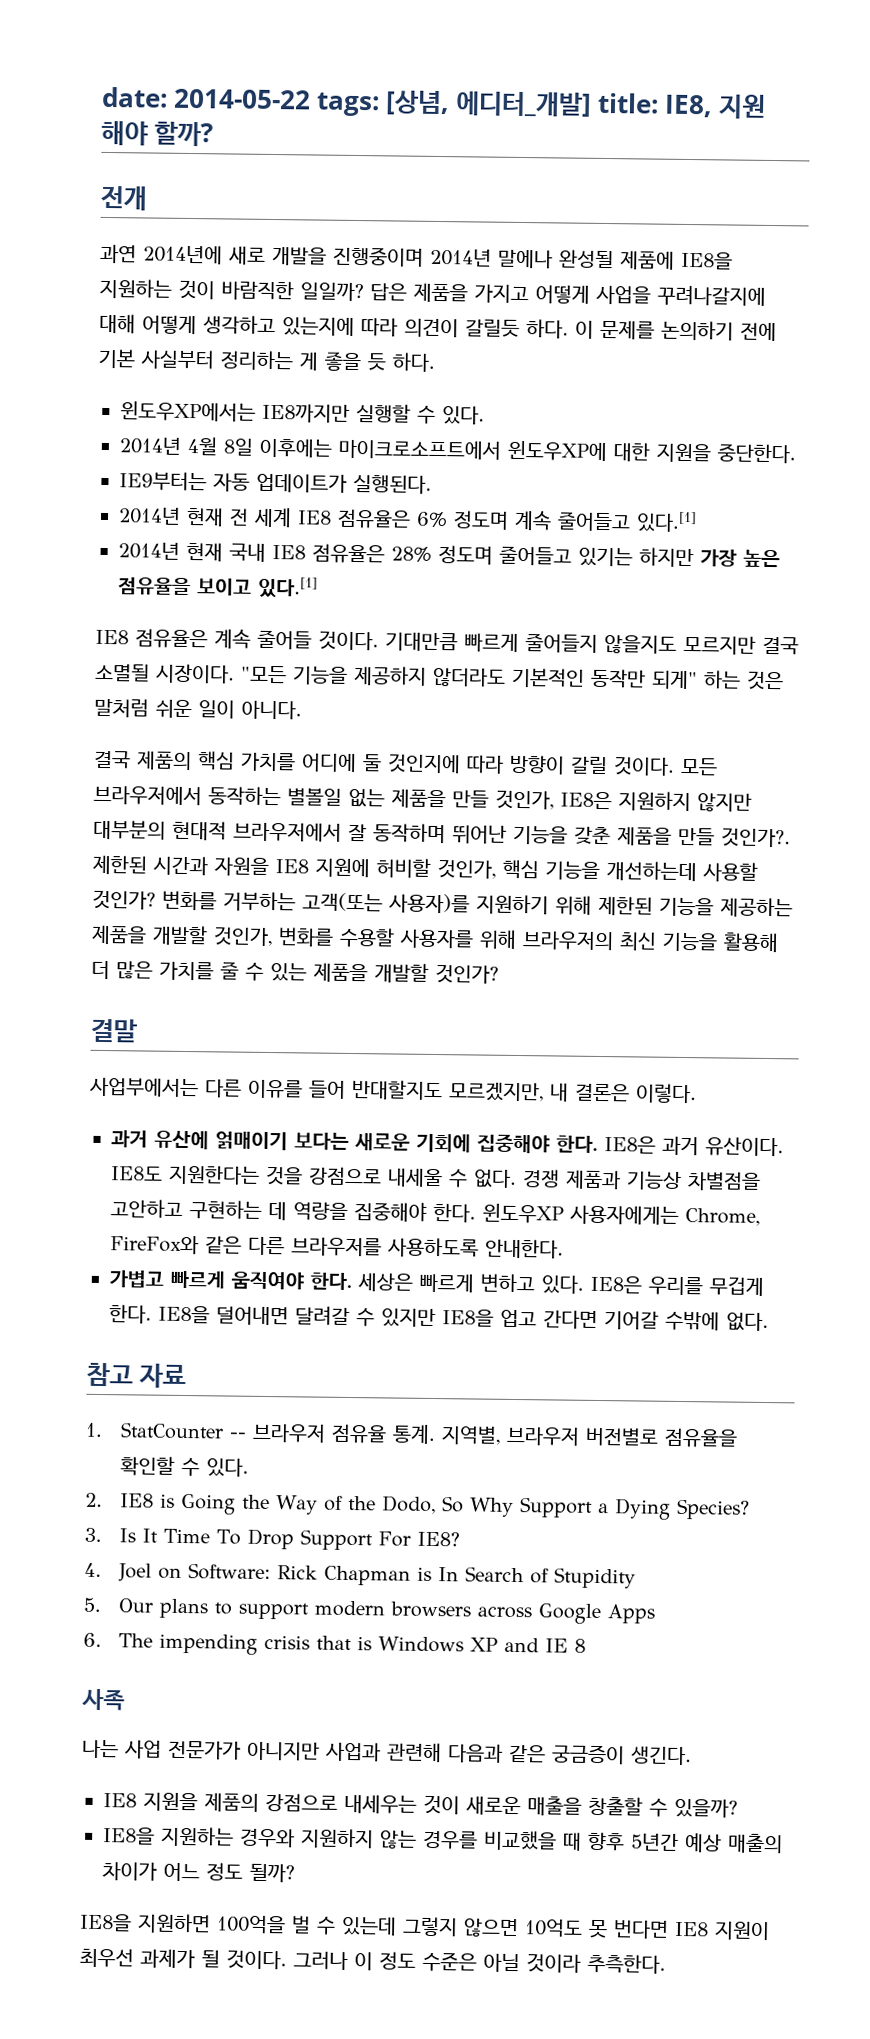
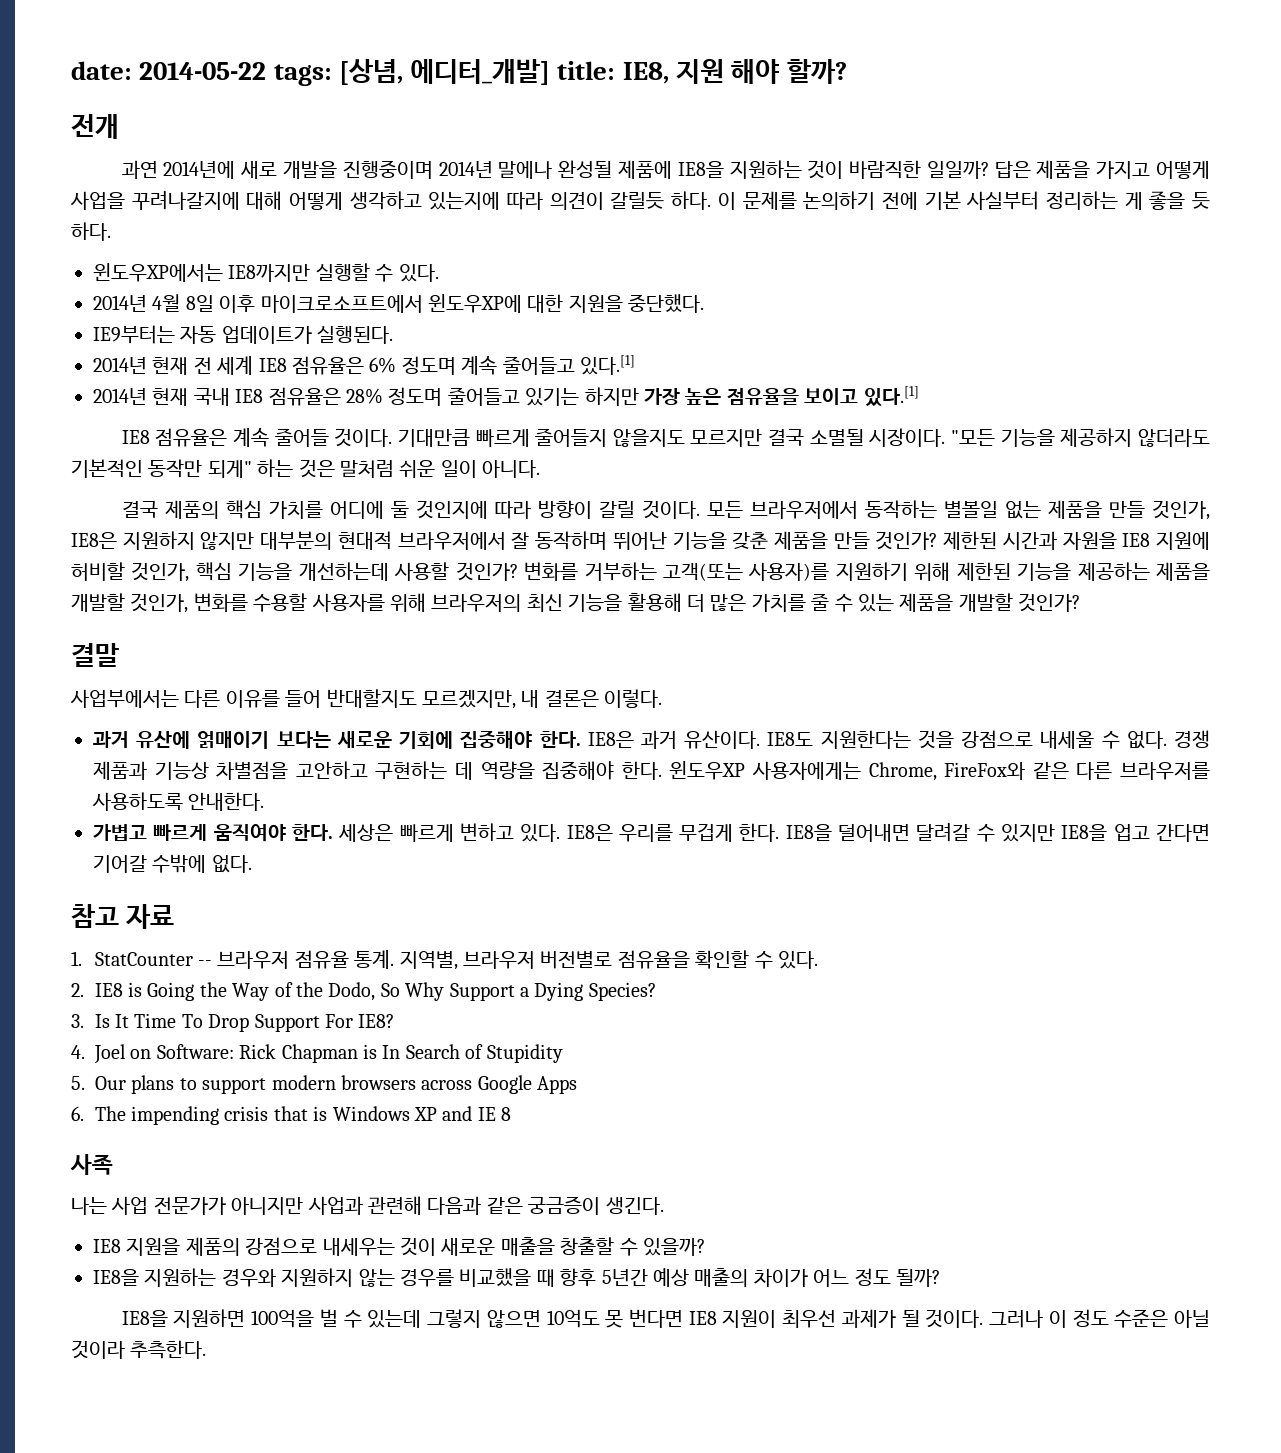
[259,438,332,458] 이후에는 -> [219,295,256,313] 이후
[717,443,796,464] 중단한다. -> [628,294,705,313] 중단했다.
[721,827,791,848] 것인가?. -> [875,531,938,550] 것인가?

